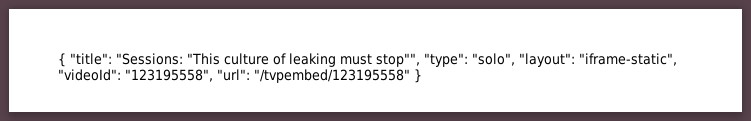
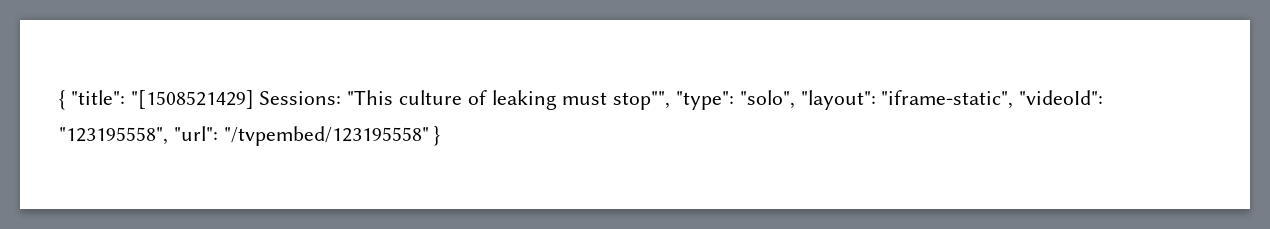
[116,53,183,65] "Sessions: -> [130,90,342,109] "[1508521429] Sessions:

